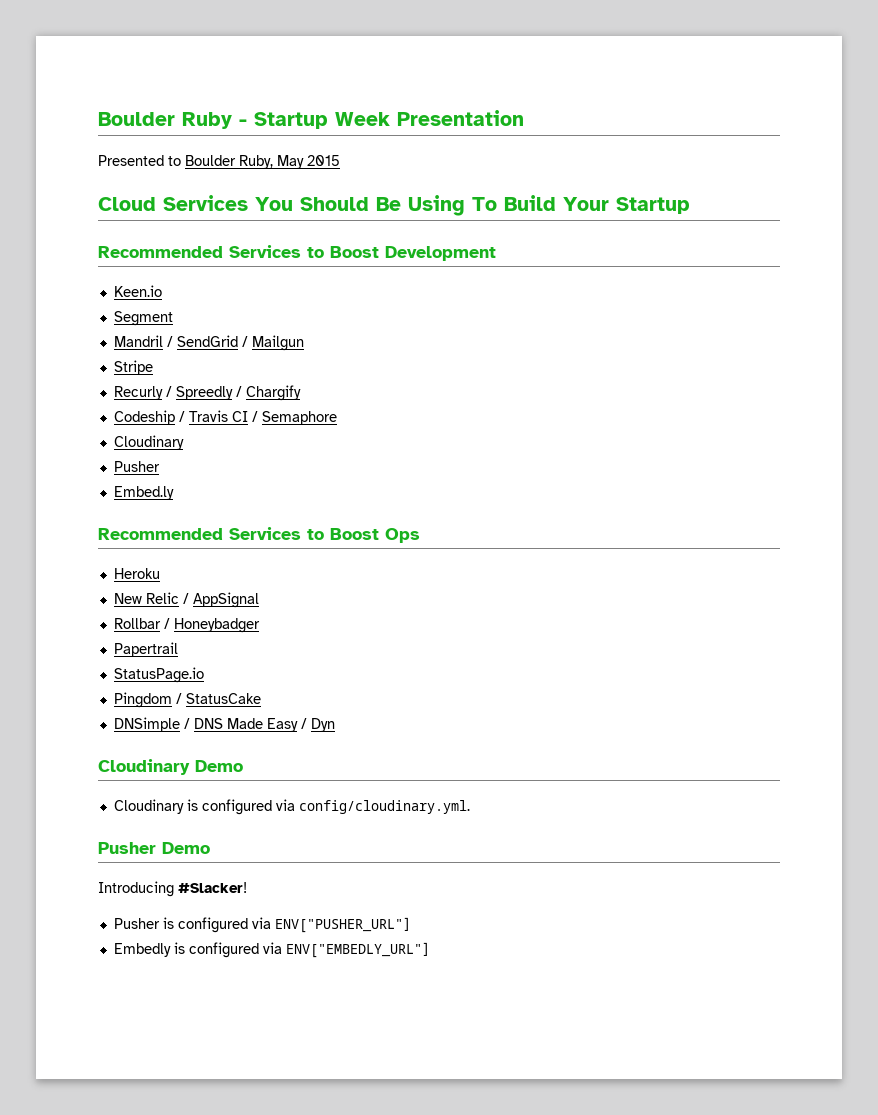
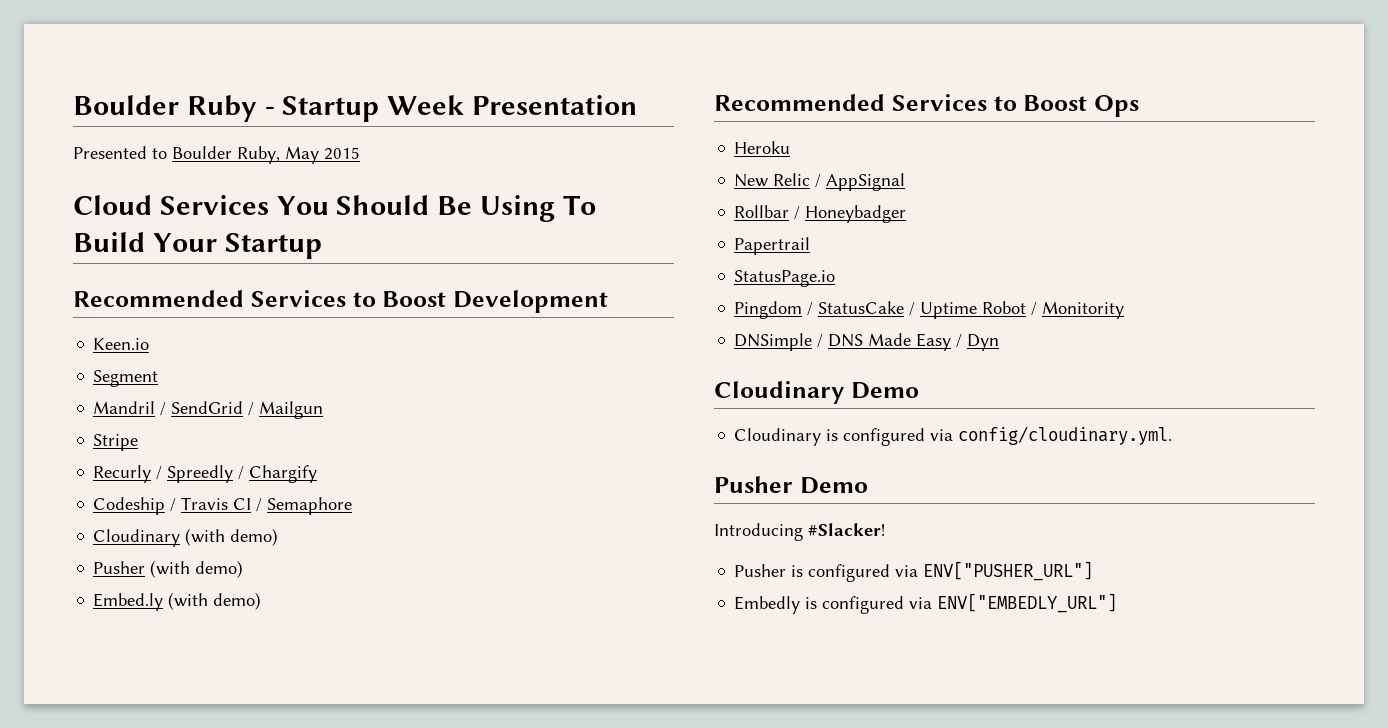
[113,461,160,472] // Pusher -> [185,528,279,546] [93,560,244,578] (with demo) // Pusher (with demo)
(174, 493) none -> [168,592,262,610] (with demo)
(261, 698) none -> [909,301,1125,319] / Uptime Robot / Monitority

